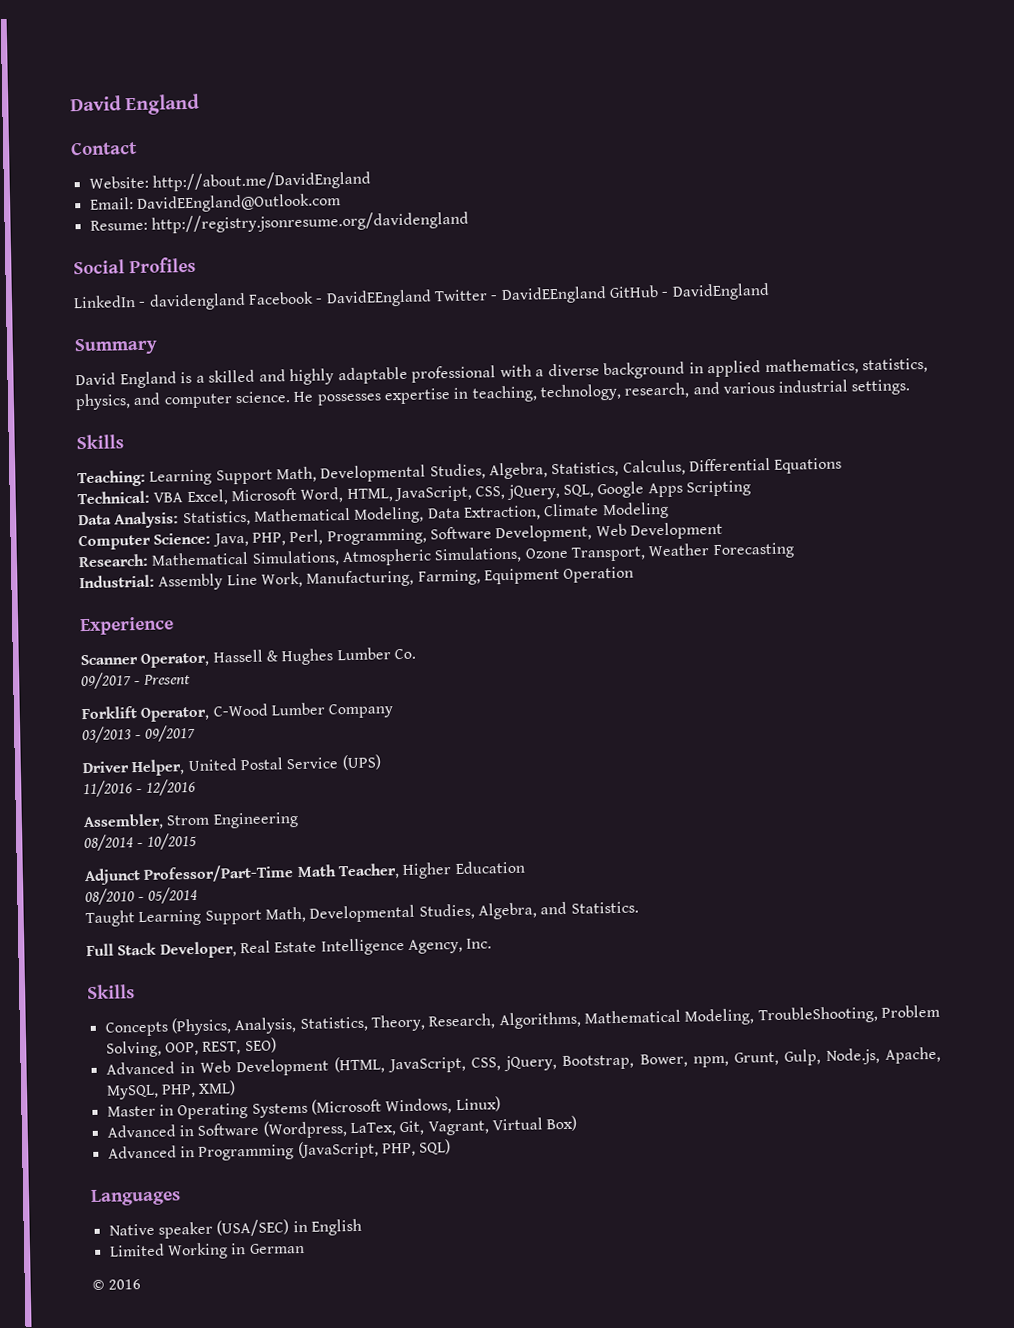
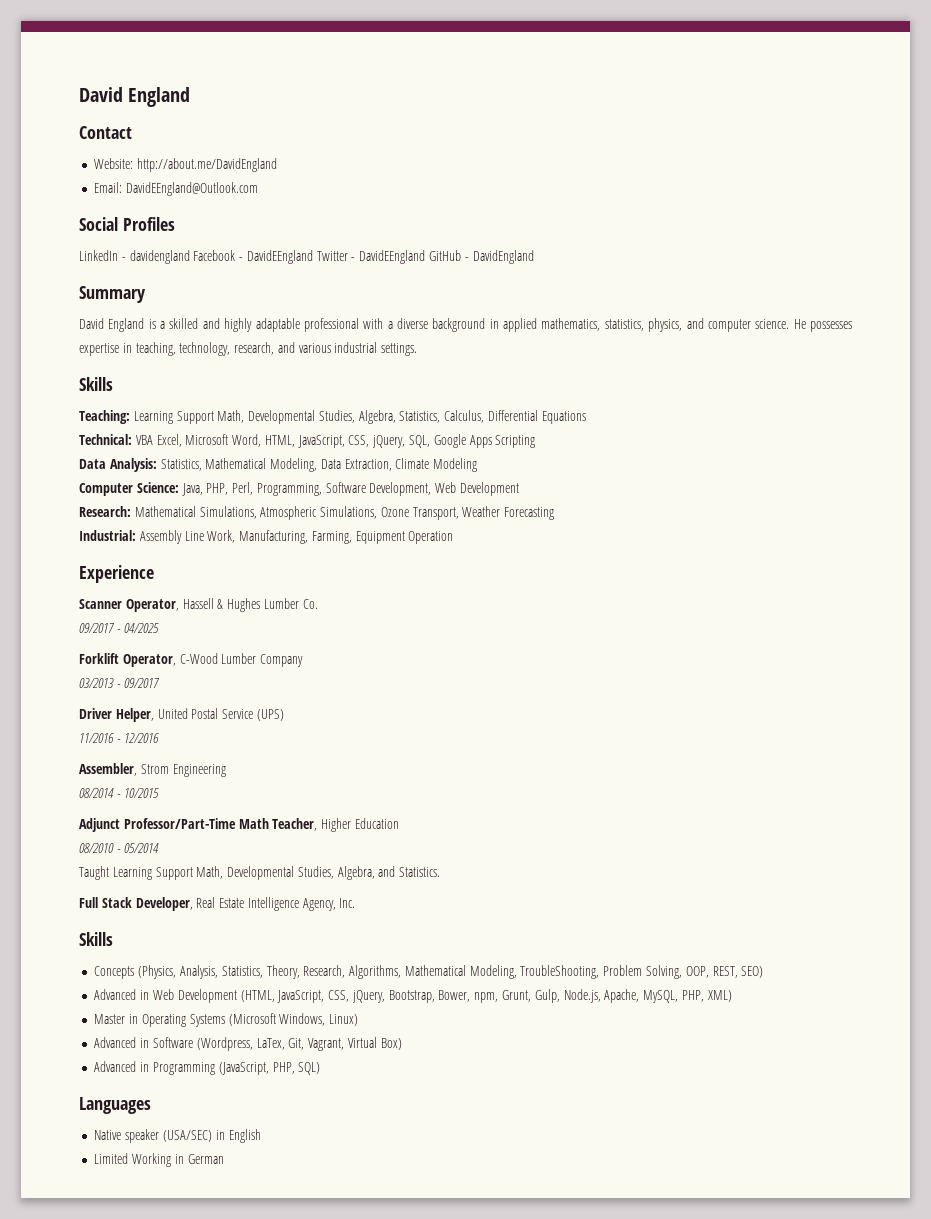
[89,210,469,234] // Resume: http://registry.jsonresume.org/davidengland -> (259, 189) none
[142,674,191,685] Present -> [123,623,159,633] 04/2025
[92,1279,142,1290] // © 2016 -> (224, 1159) none

